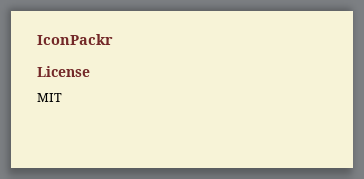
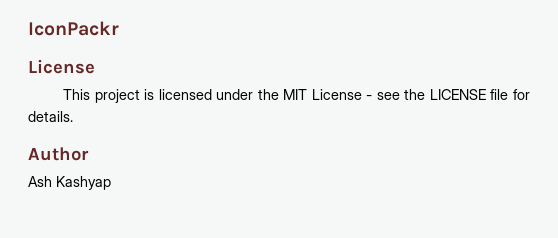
[37,93,62,102] MIT -> [63,89,530,103] [28,111,73,122] [28,147,89,161] [28,176,111,190] This project is licensed under the MIT License - see the LICENSE file for details. // Author // Ash Kashyap

